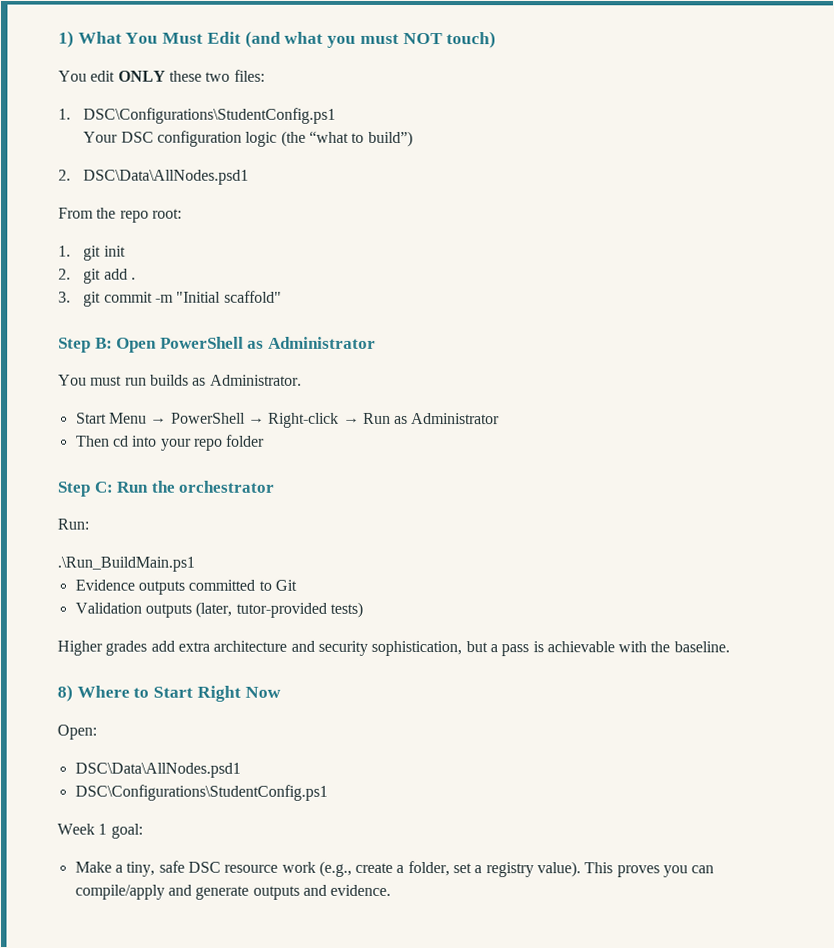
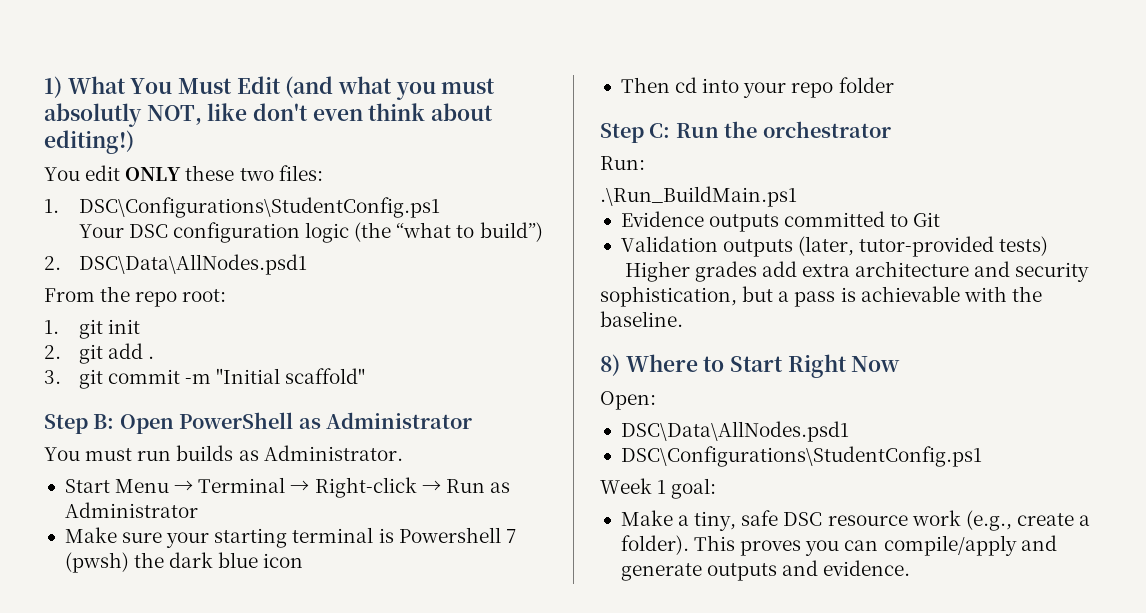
[402,31,497,49] NOT touch) -> [44,103,494,127] [44,130,134,154] absolutly NOT, like don't even think about editing!)
[170,412,246,424] PowerShell -> [198,477,286,493] Terminal
(501, 418) none -> [64,527,516,548] [64,552,304,573] // Make sure your starting terminal is Powershell 7 (pwsh) the dark blue icon
[407,860,582,878] folder, set a registry value). -> [620,535,689,555] folder).

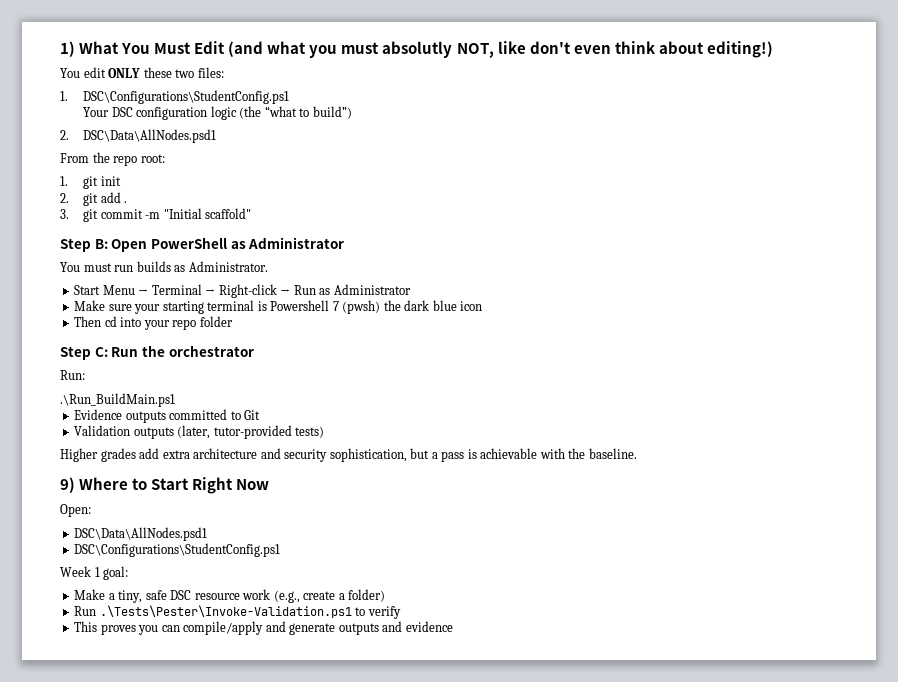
[600,354,620,376] 8) -> [60,477,75,493] 9)
[620,535,689,555] folder). -> [348,589,386,602] [74,605,401,619] folder) // Run .\Tests\Pester\Invoke-Validation.ps1 to verify //
[823,560,911,576] evidence. -> [405,621,453,632] evidence

